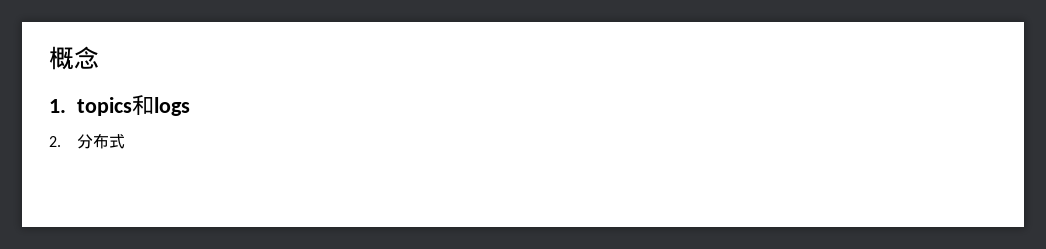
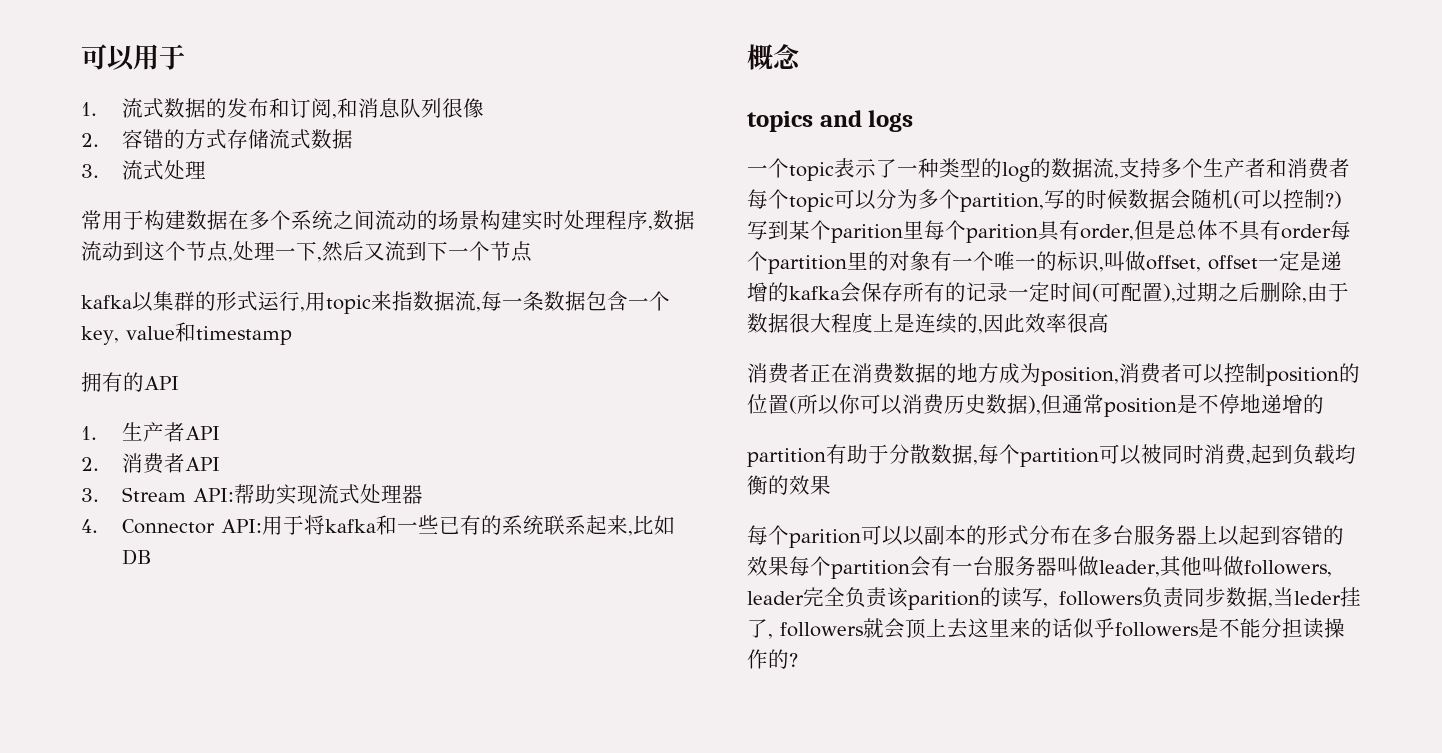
(49, 58) none -> [81,44,185,71] [81,98,484,119] [81,129,353,149] [81,160,206,180] [81,210,695,231] [81,241,532,262] [81,291,670,314] [81,322,292,345] [81,372,179,392] [81,422,220,442] [81,453,220,474] [81,484,423,505] [81,515,675,536] [121,549,152,565] 可以用于 // 1.流式数据的发布和订阅,和消息队列很像 // 2.容错的方式存储流式数据 // 3.流式处理 // 常用于构建数据在多个系统之间流动的场景构建实时处理程序,数据流动到这个节点,处理一下,然后又流到下一个节点 // kafka以集群的形式运行,用topic来指数据流,每一条数据包含一个key, value和timestamp // 拥有的API // 1.生产者API // 2.消费者API // 3. Stream API:帮助实现流式处理器 // 4. Connector API:用于将kafka和一些已有的系统联系起来,比如DB //
[49,95,154,116] 1. topics和 -> [747,110,862,132] topics and
[49,133,125,149] 2.分布式 -> [747,158,1350,182] [747,189,1342,212] [747,220,1351,243] [747,251,1342,274] [747,282,1349,303] [747,312,1109,334] [747,363,1360,386] [747,394,1324,417] [747,444,1356,467] [747,475,831,495] [747,525,1344,548] [747,556,1332,579] [747,587,1361,610] [747,618,1345,639] [747,649,798,669] 一个topic表示了一种类型的log的数据流,支持多个生产者和消费者每个topic可以分为多个partition,写的时候数据会随机(可以控制?)写到某个parition里每个parition具有order,但是总体不具有order每个partition里的对象有一个唯一的标识,叫做offset, offset一定是递增的kafka会保存所有的记录一定时间(可配置),过期之后删除,由于数据很大程度上是连续的,因此效率很高 // 消费者正在消费数据的地方成为position,消费者可以控制position的位置(所以你可以消费历史数据),但通常position是不停地递增的 // partition有助于分散数据,每个partition可以被同时消费,起到负载均衡的效果 // 每个parition可以以副本的形式分布在多台服务器上以起到容错的效果每个partition会有一台服务器叫做leader,其他叫做followers, leader完全负责该parition的读写, followers负责同步数据,当leder挂了, followers就会顶上去这里来的话似乎followers是不能分担读操作的?

